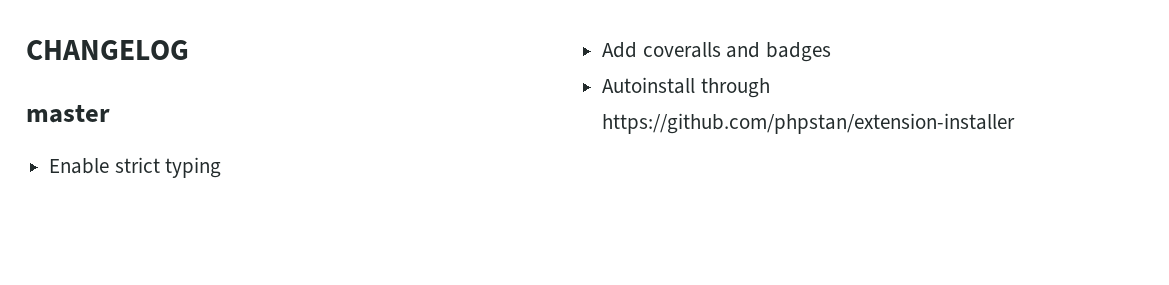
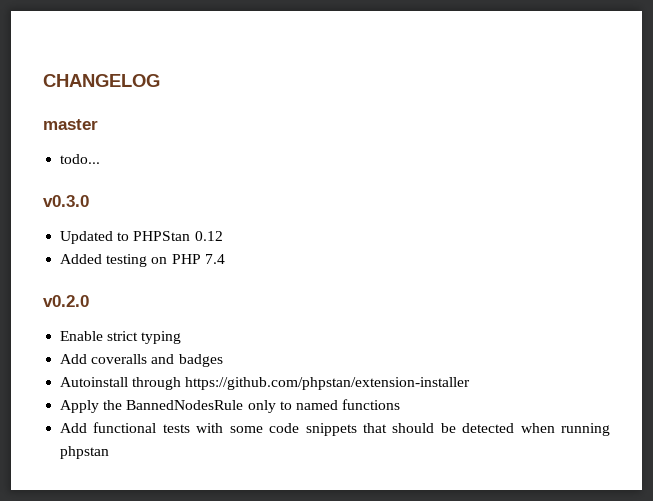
(110, 113) none -> [60,154,101,164] [43,195,89,207] [60,231,223,244] [60,254,225,267] [43,295,89,307] // todo... // v0.3.0 // Updated to PHPStan 0.12 // Added testing on PHP 7.4 // v0.2.0
(1016, 123) none -> [60,399,401,413] [60,422,611,436] [60,446,110,459] // Apply the BannedNodesRule only to named functions // Add functional tests with some code snippets that should be detected when running phpstan

